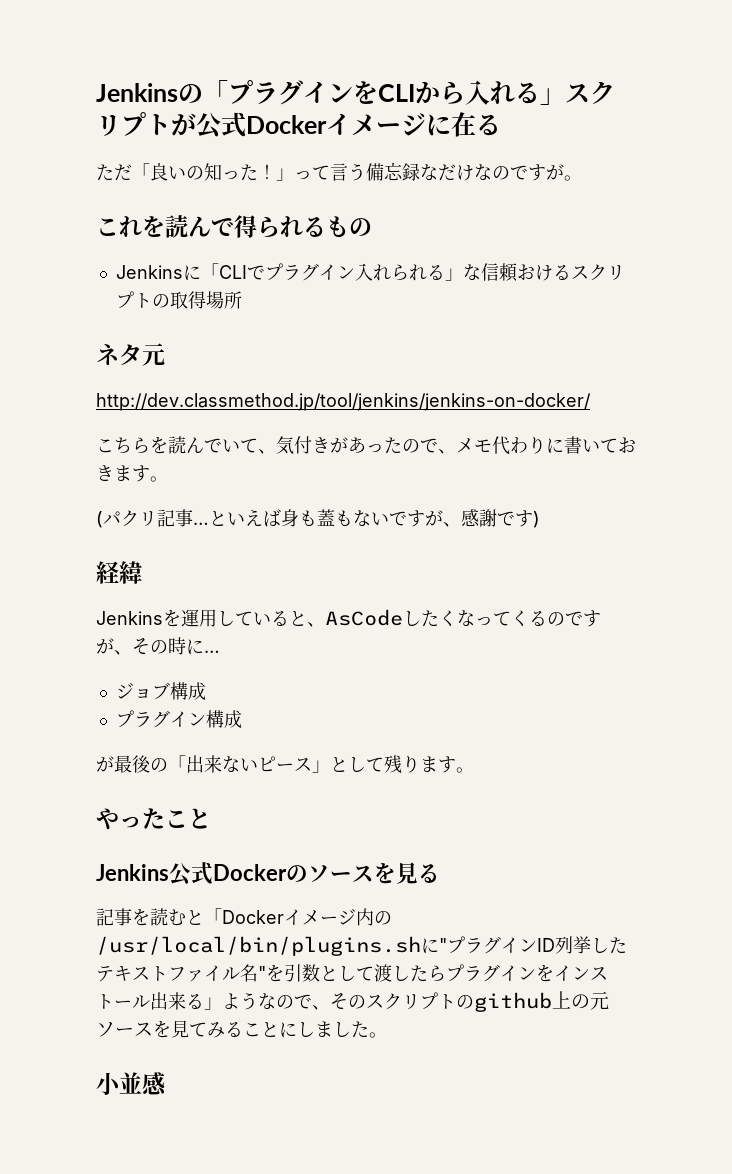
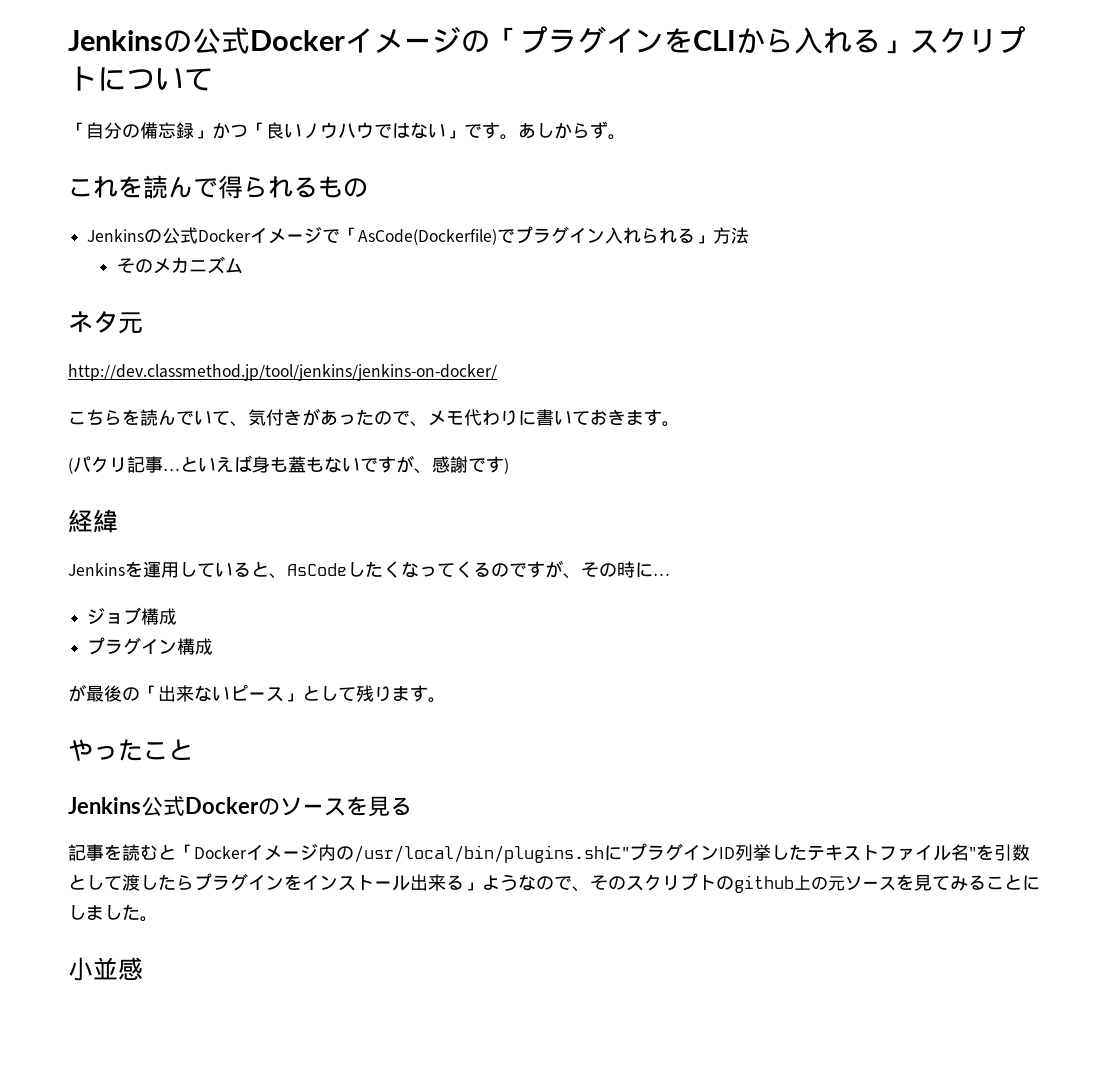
[96,83,203,103] Jenkinsの -> [68,26,490,54] Jenkinsの公式Dockerイメージの
[171,112,501,139] [96,162,564,181] が公式Dockerイメージに在る // ただ「良いの知った！」って言う備忘録なだけなのですが -> [97,67,213,91] [68,121,608,140] について // 「自分の備忘録」かつ「良いノウハウではない」です。あしからず
[182,263,247,280] に「CLI -> [144,227,498,245] の公式Dockerイメージで「AsCode(Dockerfile)
[462,263,625,282] [115,291,242,309] な信頼おけるスクリプトの取得場所 -> [713,227,750,244] [116,256,243,274] 方法 // そのメカニズム

